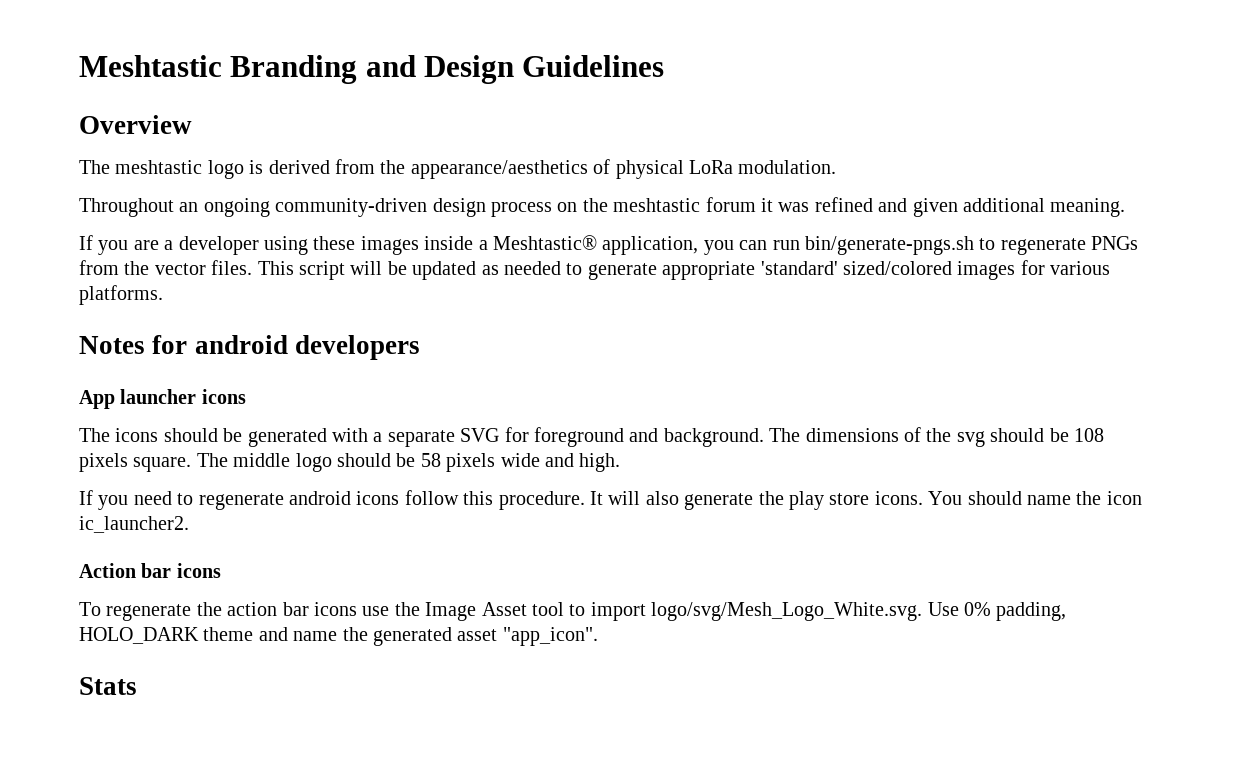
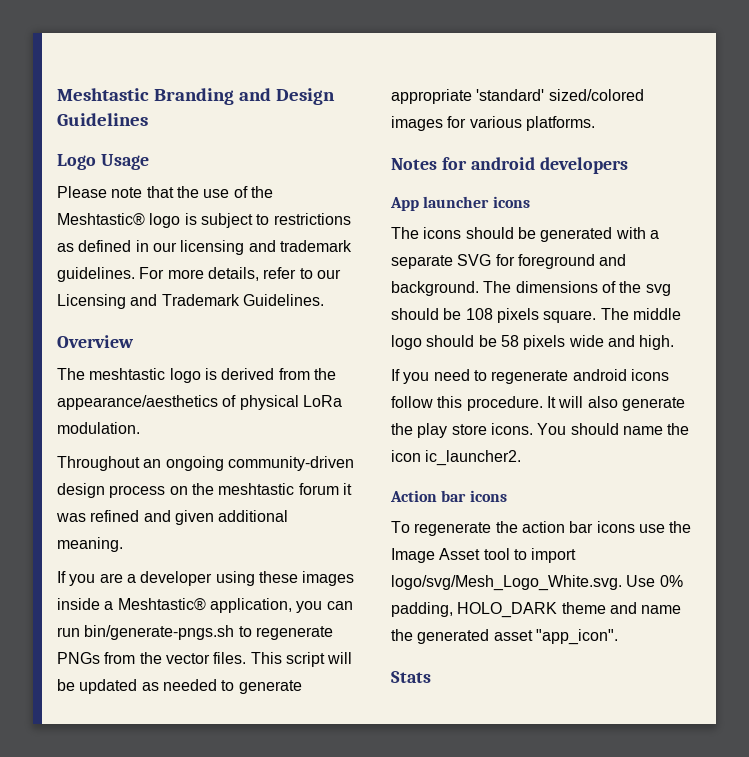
(665, 66) none -> [57,154,149,170] [57,186,273,198] [57,213,351,228] [57,240,352,255] [57,267,341,282] [57,294,324,309] // Logo Usage // Please note that the use of the Meshtastic® logo is subject to restrictions as defined in our licensing and trademark guidelines. For more details, refer to our Licensing and Trademark Guidelines.

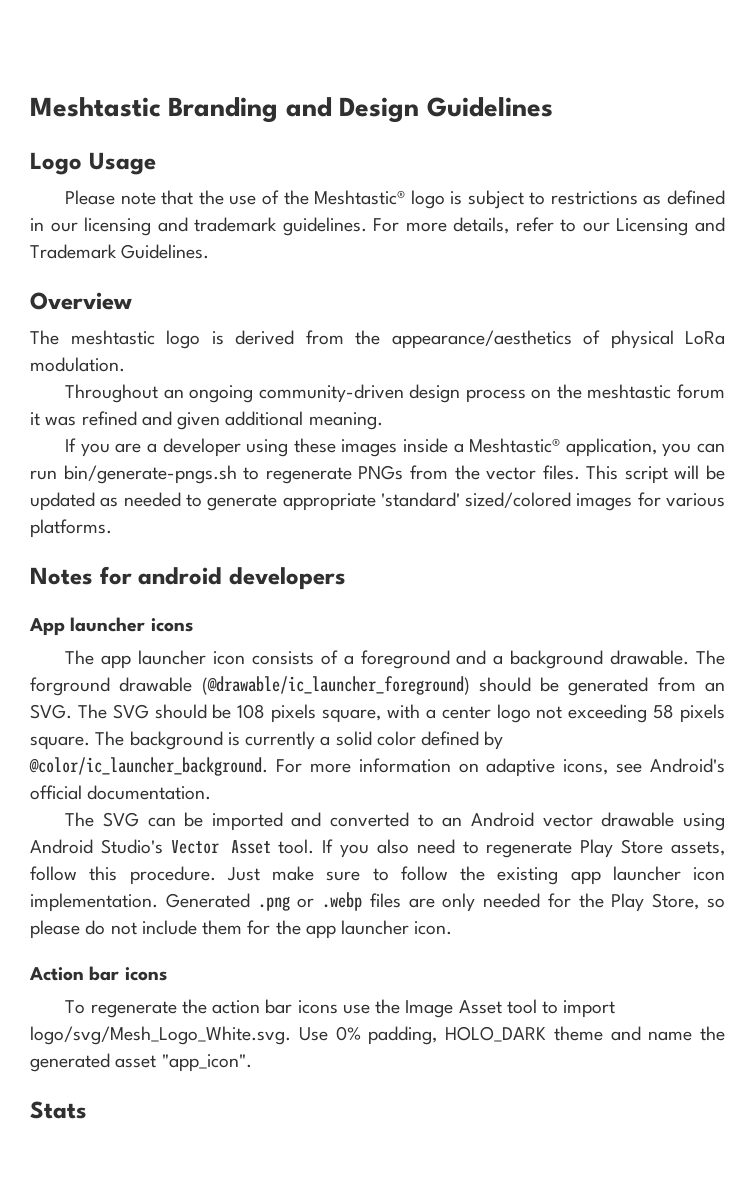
[423,227,659,242] [391,254,627,269] [391,281,671,296] [391,308,681,323] [391,335,675,350] [391,369,430,384] icons should be generated with a separate SVG for foreground and background. The dimensions of the svg should be 108 pixels square. The middle logo should be 58 pixels wide and high. // If you -> [101,650,726,669] [30,676,726,696] [30,704,726,723] [30,731,504,750] [29,757,725,777] [30,785,212,800] [65,812,726,831] [30,839,409,858] app launcher icon consists of a foreground and a background drawable. The forground drawable (@drawable/ic_launcher_foreground) should be generated from an SVG. The SVG should be 108 pixels square, with a center logo not exceeding 58 pixels square. The background is currently a solid color defined by @color/ic_launcher_background. For more information on adaptive icons, see Android's official documentation. // The SVG can be imported and converted to an Android vector drawable using Android Studio's Vector Asset tool. If you also
[572,369,669,381] [391,396,685,411] [391,423,690,438] [391,450,522,466] android icons follow this procedure. It will also generate the play store icons. You should name the icon ic_launcher2. -> [580,839,725,858] [30,866,725,885] [30,892,725,912] [30,920,453,939] Play Store assets, follow this procedure. Just make sure to follow the existing app launcher icon implementation. Generated .png or .webp files are only needed for the Play Store, so please do not include them for the app launcher icon.

